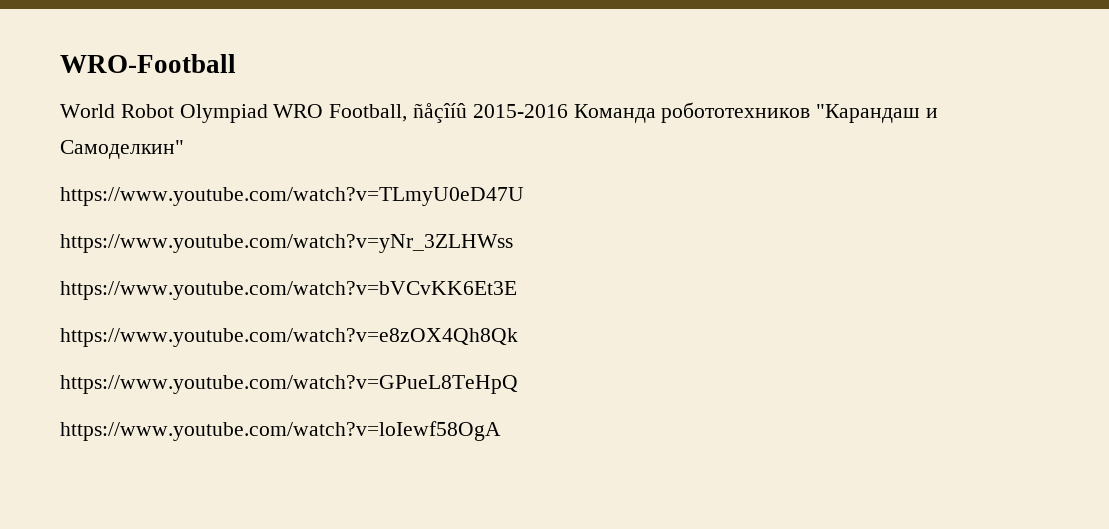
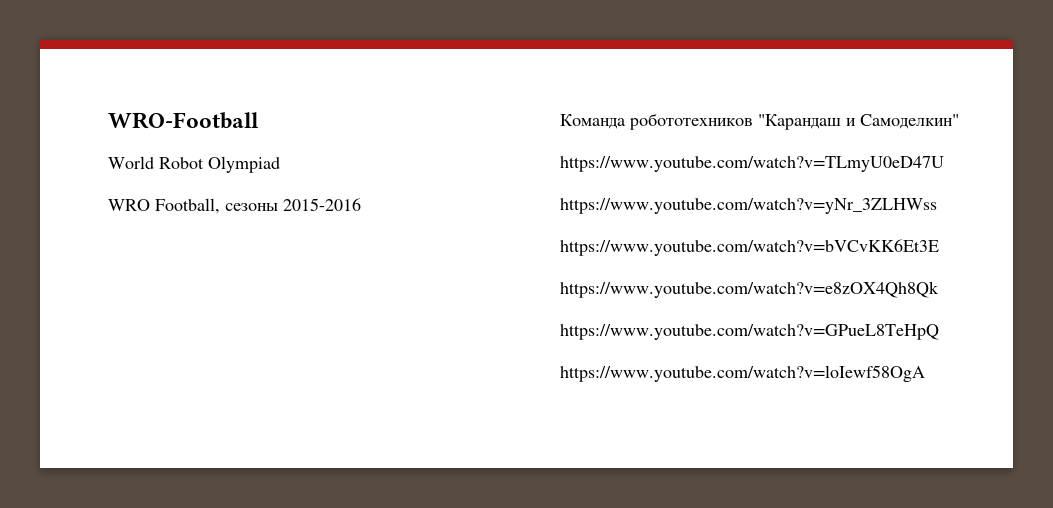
(268, 113) none -> (280, 164) //
[413,103,468,123] ñåçîíû -> [225,203,278,211] сезоны
(568, 111) none -> (361, 204) //

